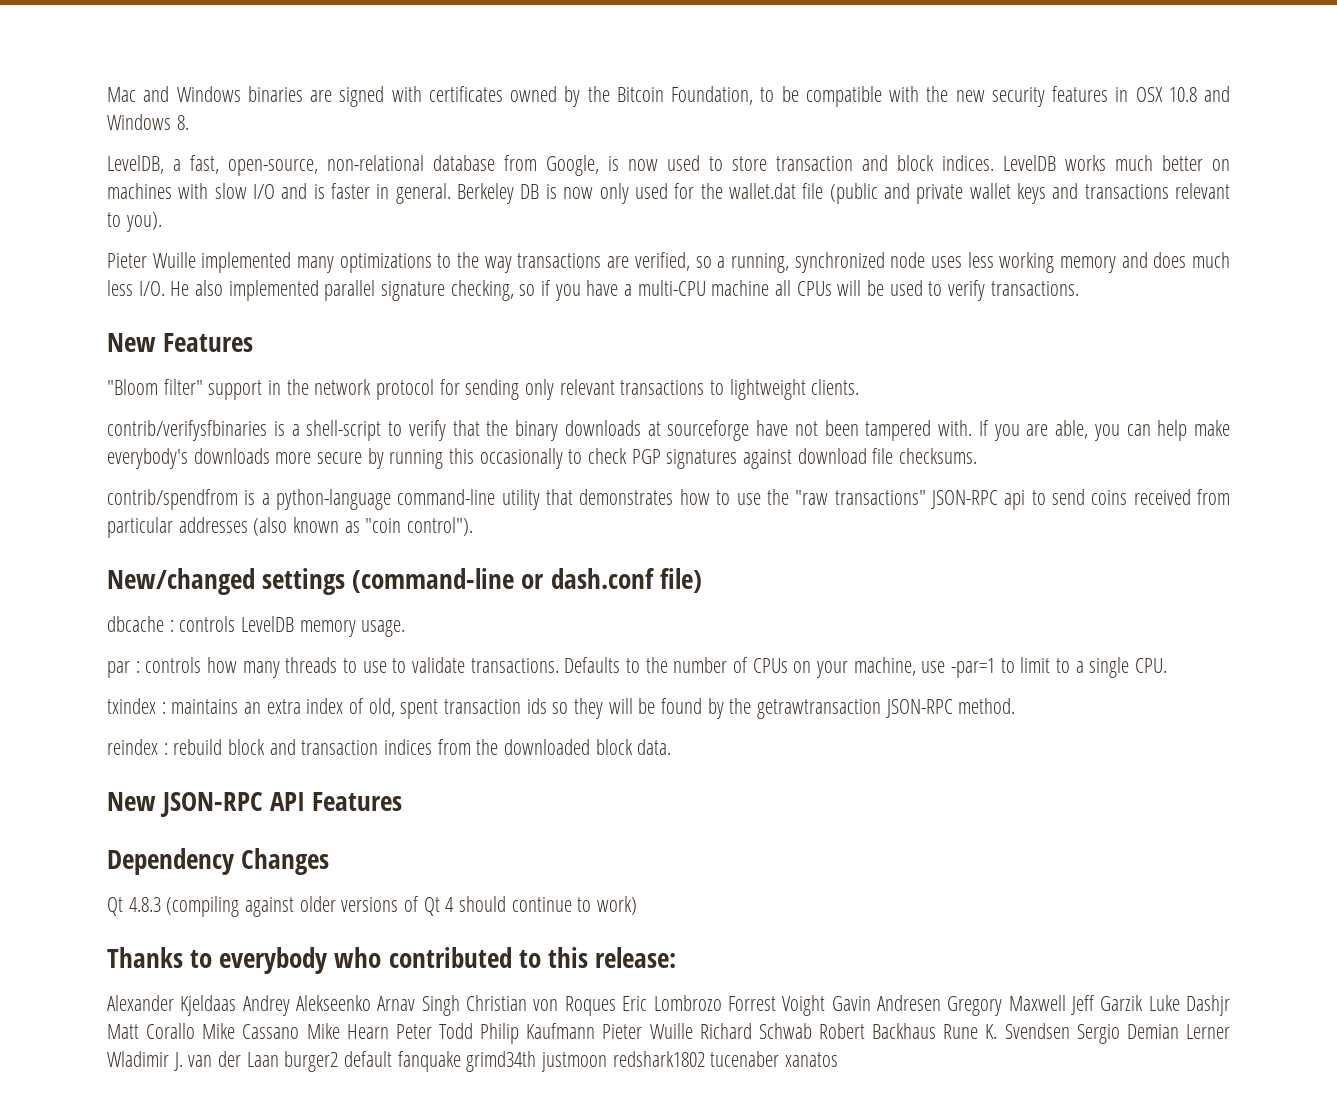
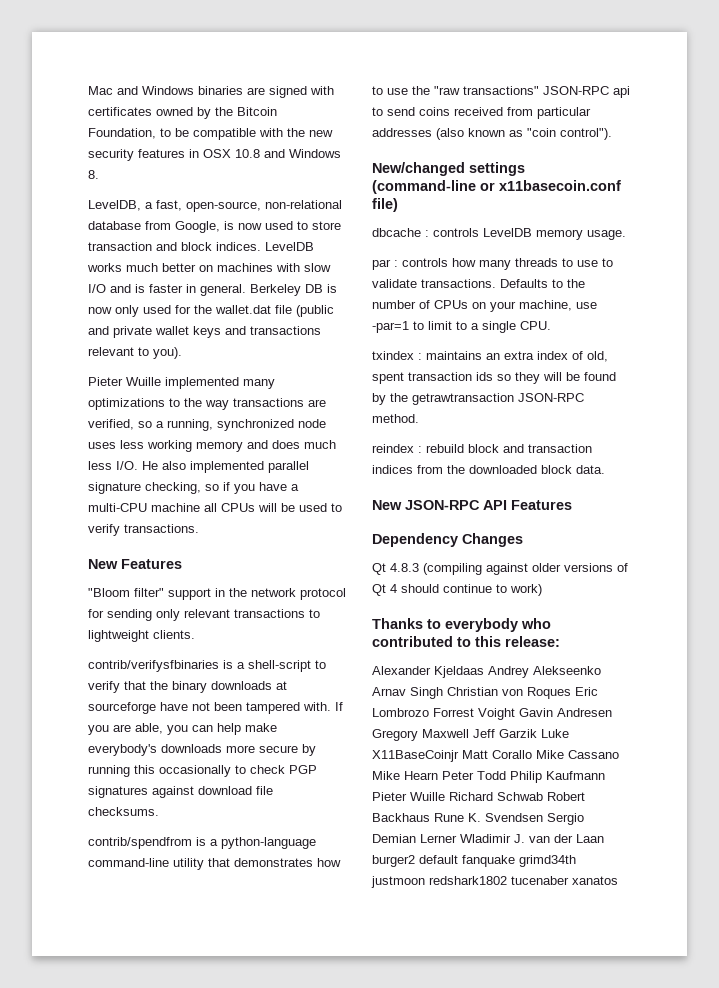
[550,568,655,589] dash.conf -> [499,180,621,191] x11basecoin.conf
[1186,995,1230,1016] Dashjr -> [372,750,459,762] X11BaseCoinjr

